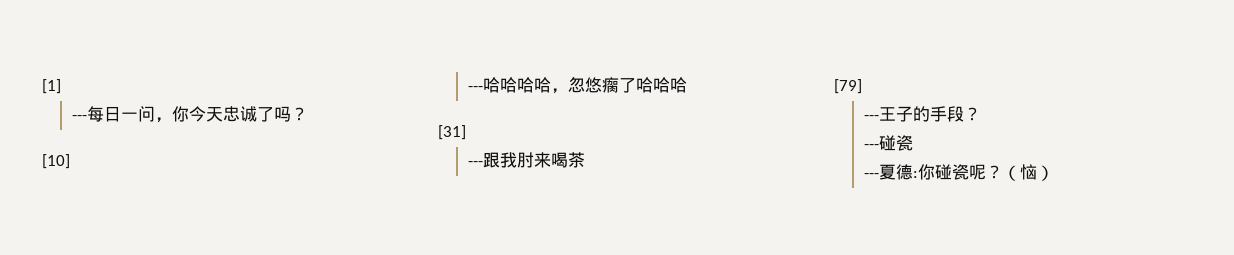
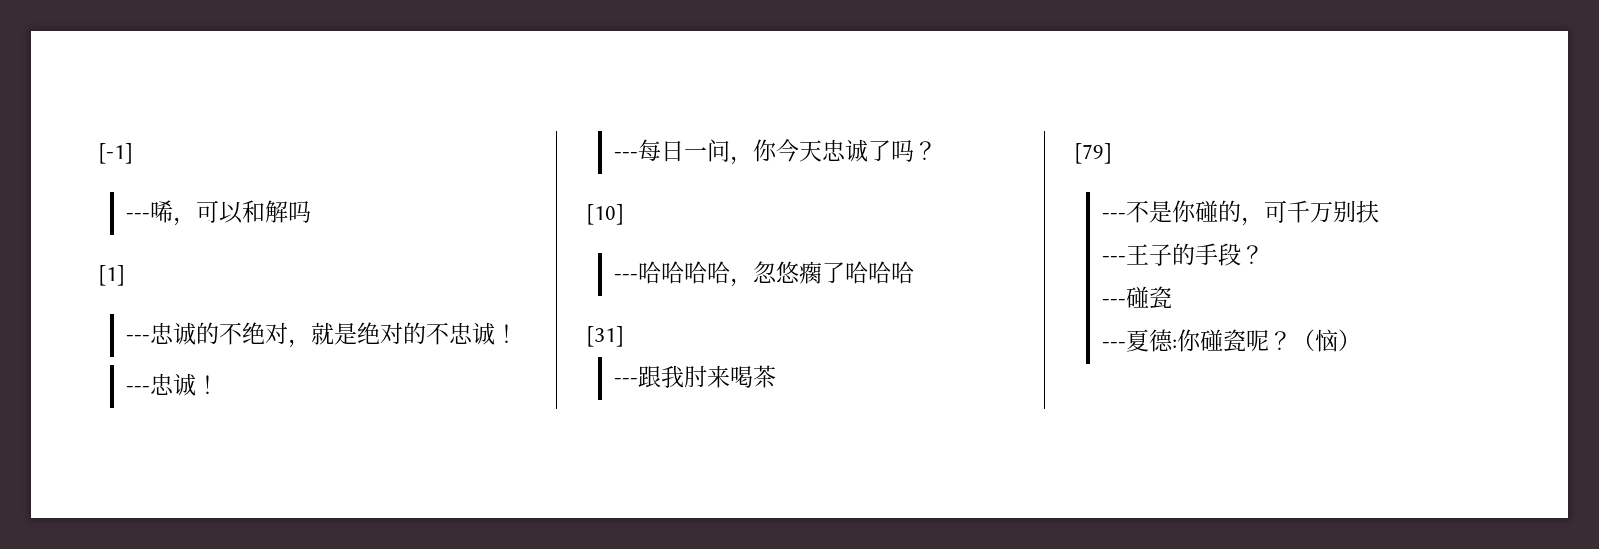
[42,79,61,94] [1] -> [98,143,133,164] [126,200,312,226] [98,265,125,286] [126,322,519,348] [126,373,220,396] [-1] // ---唏，可以和解吗 // [1] // ---忠诚的不绝对，就是绝对的不忠诚！ // ---忠诚！
(862, 86) none -> [1102,200,1380,226] // ---不是你碰的，可千万别扶

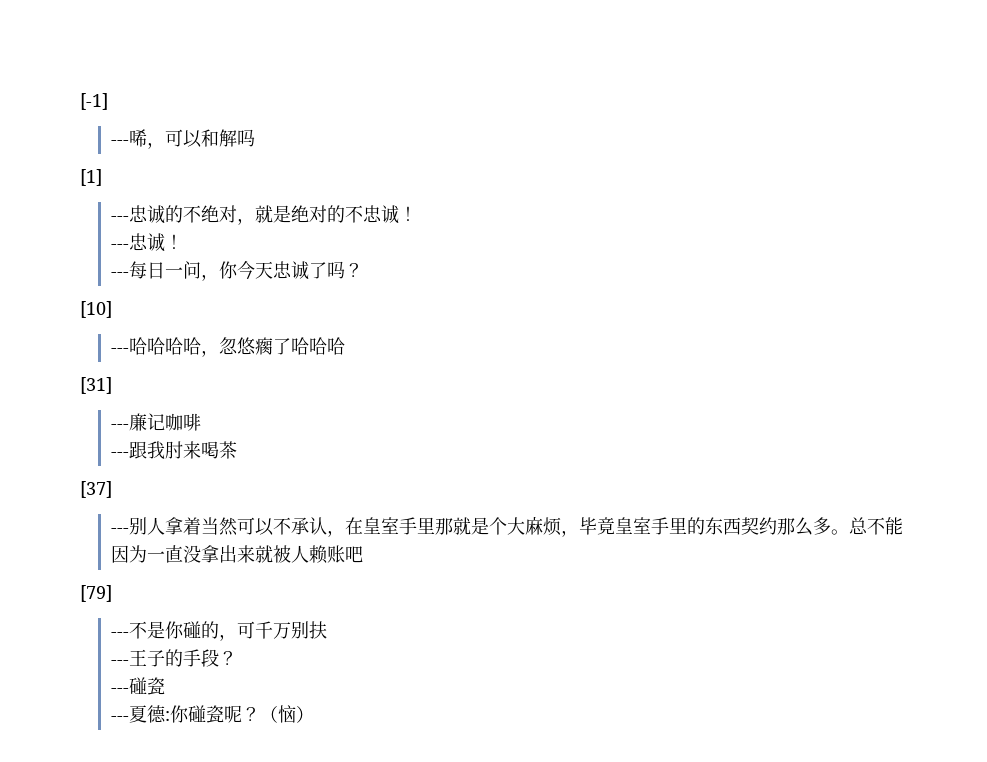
(624, 336) none -> [110,413,201,431] // ---廉记咖啡
(777, 376) none -> [80,481,112,498] [110,516,903,537] [110,545,363,564] // [37] // ---别人拿着当然可以不承认，在皇室手里那就是个大麻烦，毕竟皇室手里的东西契约那么多。总不能因为一直没拿出来就被人赖账吧

